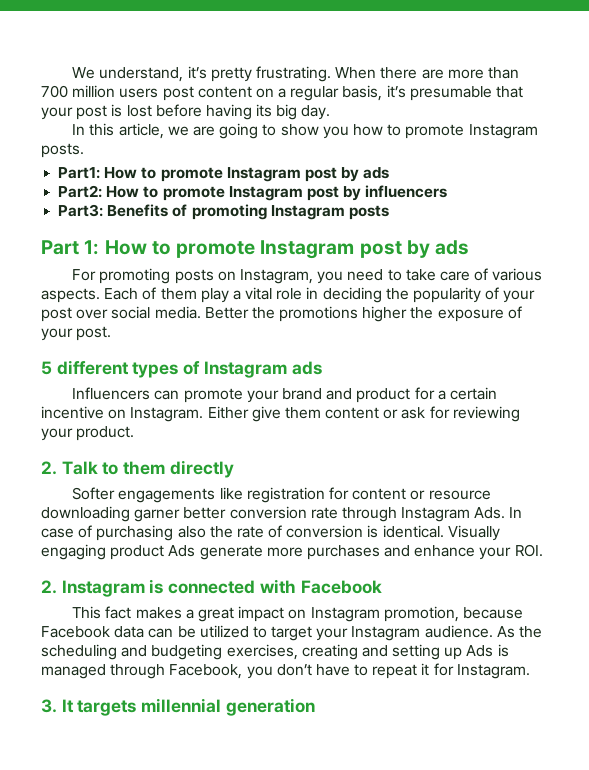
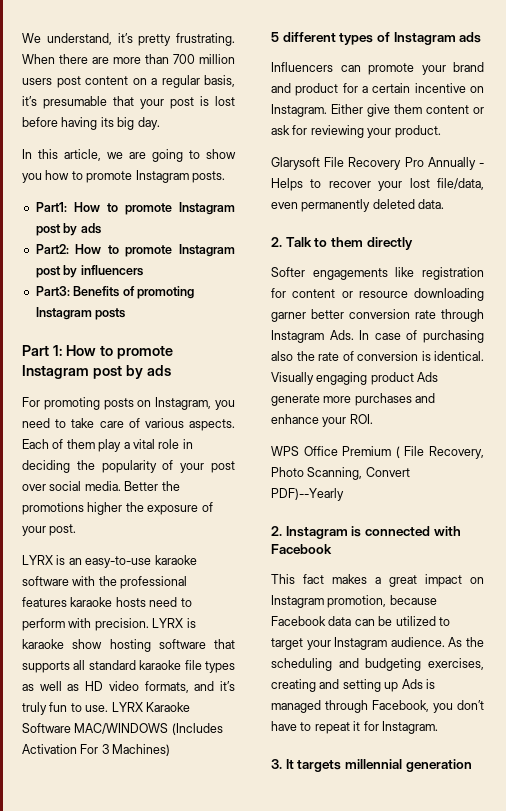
(112, 333) none -> [22,555,197,568] [22,576,188,589] [22,597,192,607] [22,618,196,631] [22,639,235,652] [22,660,235,673] [22,681,235,693] [22,702,190,715] [22,723,223,735] [22,744,171,756] // LYRX is an easy-to-use karaoke software with the professional features karaoke hosts need to perform with precision. LYRX is karaoke show hosting software that supports all standard karaoke file types as well as HD video formats, and it’s truly fun to use. LYRX Karaoke Software MAC/WINDOWS (Includes Activation For 3 Machines)
(135, 433) none -> [271,157,484,170] [271,178,484,191] [271,199,445,212] // Glarysoft File Recovery Pro Annually - Helps to recover your lost file/data, even permanently deleted data.
(543, 550) none -> [271,446,484,459] [271,467,410,480] [271,488,344,501] // WPS Office Premium ( File Recovery, Photo Scanning, Convert PDF)--Yearly

